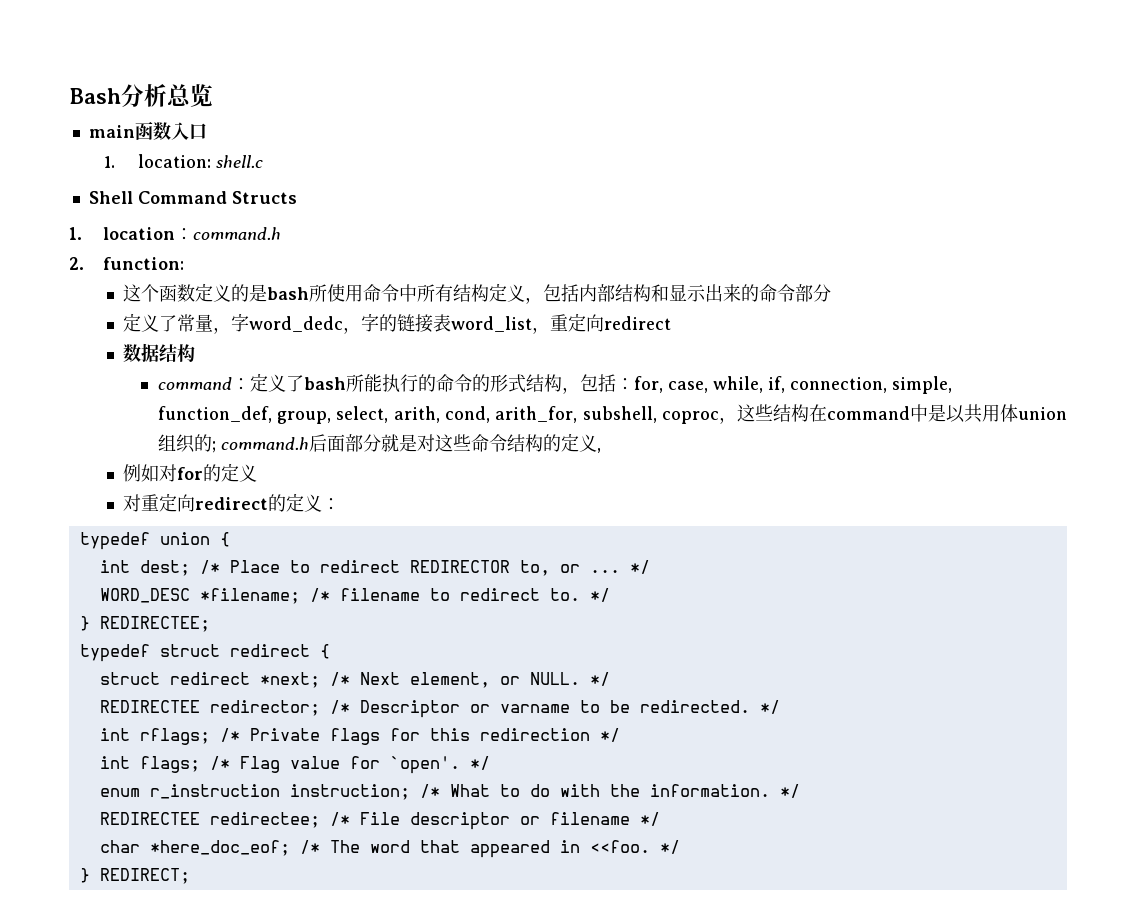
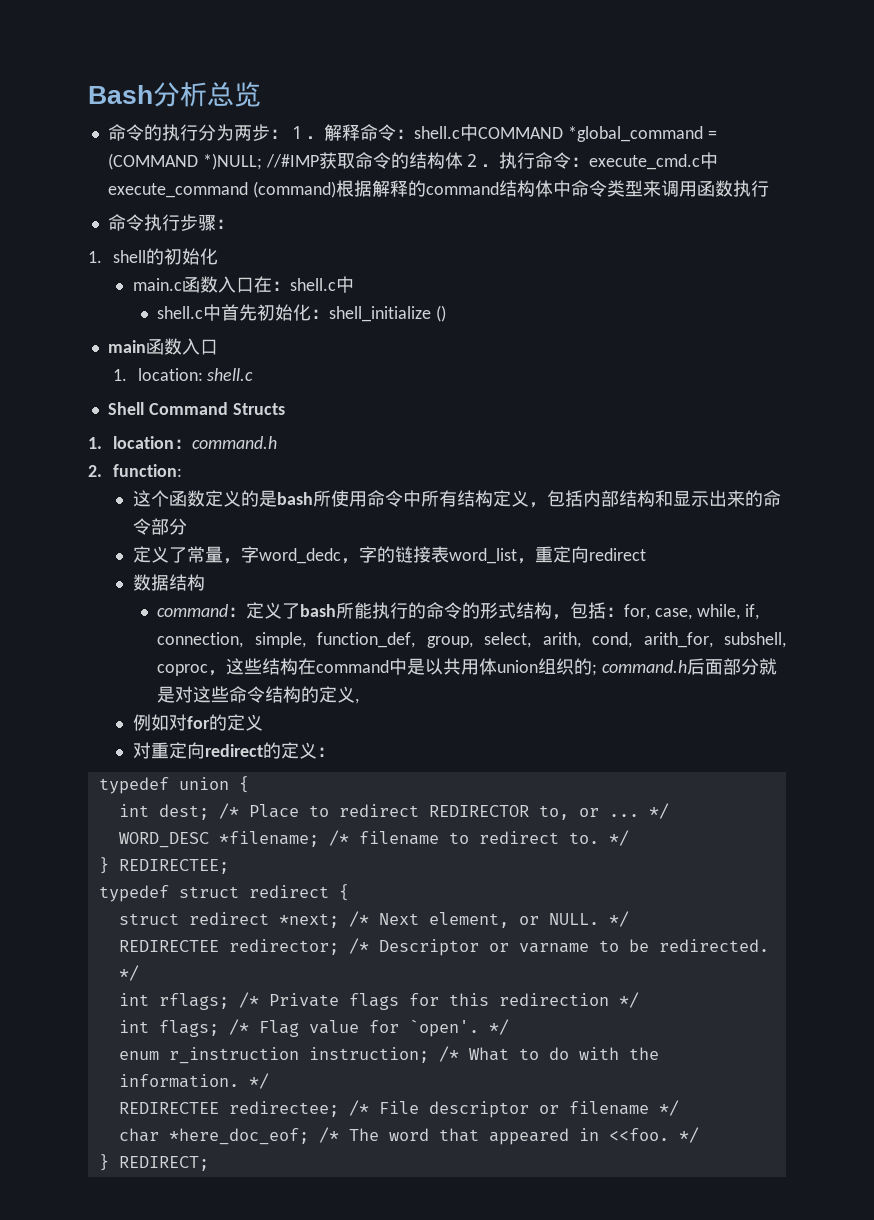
(213, 95) none -> [107,124,717,142] [107,152,718,170] [107,180,769,198] [107,214,234,231] [88,248,218,265] [132,276,354,293] [157,304,447,322] // 命令的执行分为两步：１．解释命令：shell.c中COMMAND *global_command = (COMMAND *)NULL; //#IMP获取命令的结构体２．执行命令：execute_cmd.c中execute_command (command)根据解释的command结构体中命令类型来调用函数执行 // 命令执行步骤： // 1. shell的初始化 // main.c函数入口在：shell.c中 // shell.c中首先初始化：shell_initialize ()

